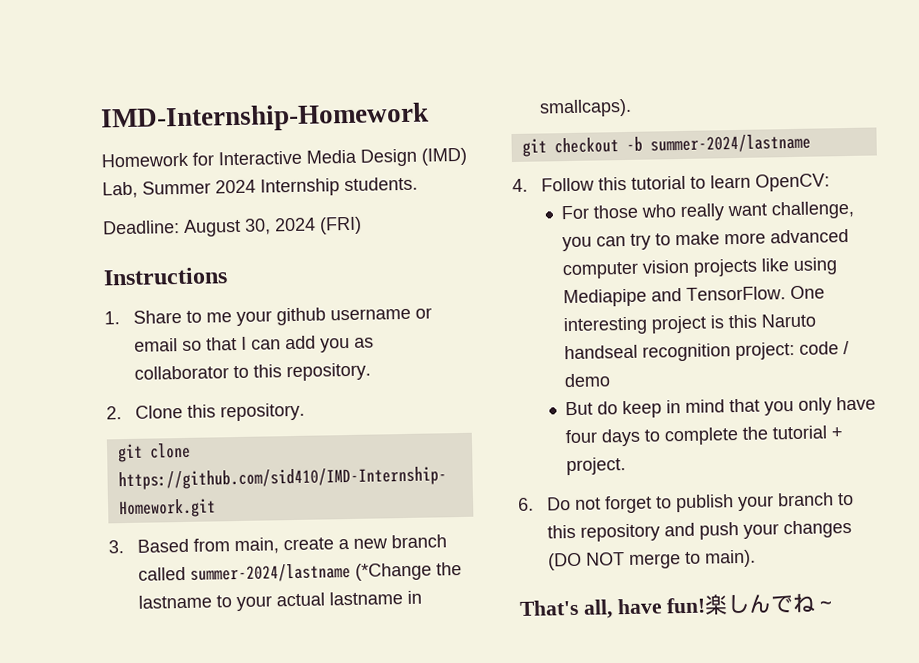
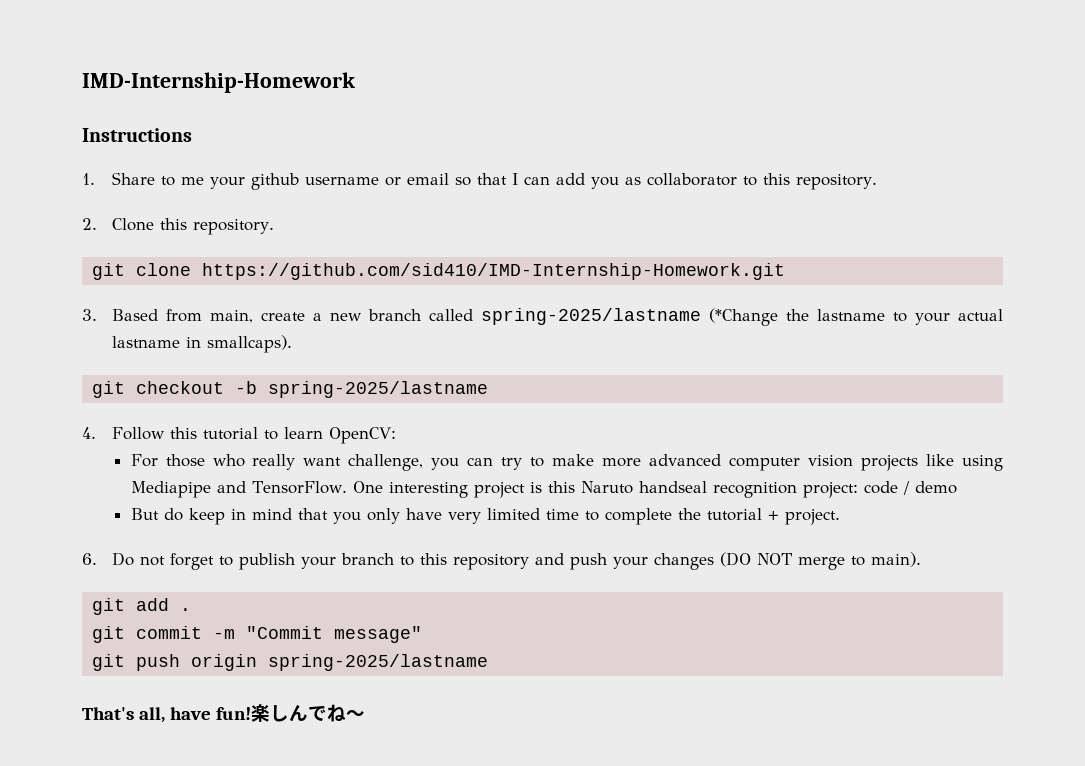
[101,147,468,168] [102,176,418,199] [102,216,362,237] // Homework for Interactive Media Design (IMD) Lab, Summer 2024 Internship students. // Deadline: August 30, 2024 (FRI) -> (356, 82) none
[190,562,352,583] summer-2024/lastname -> [480,308,701,325] spring-2025/lastname
[649,133,811,154] summer-2024/lastname -> [268,381,489,398] spring-2025/lastname
[565,428,642,447] four days -> [447,508,579,524] very limited time
(757, 558) none -> [92,598,192,615] [92,626,423,643] [92,654,489,671] // git add . // git commit -m "Commit message" // git push origin spring-2025/lastname

